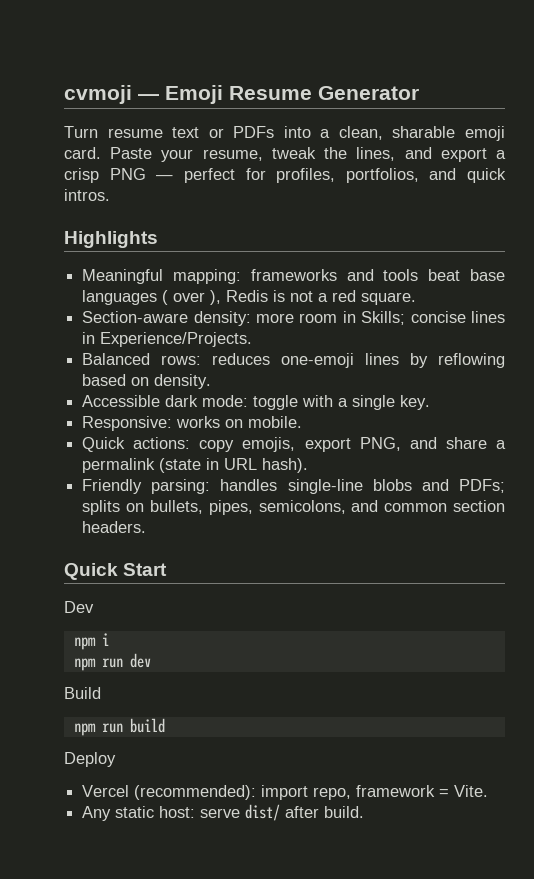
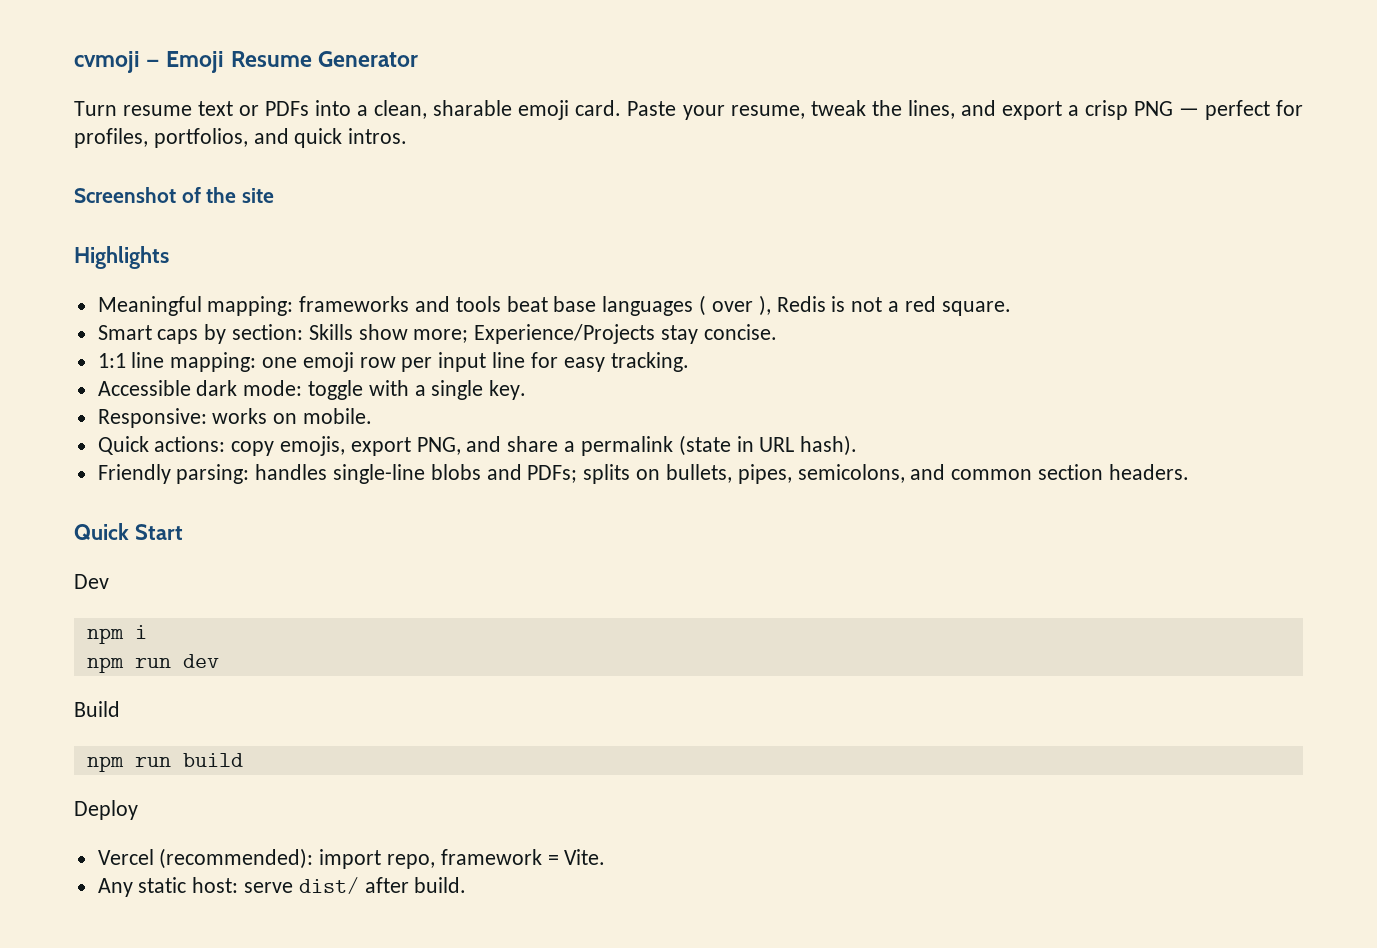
(110, 195) none -> [74,187,275,203] // Screenshot of the site
[82,311,505,326] [82,332,253,347] [82,353,506,368] [82,374,212,389] Section-aware density: more room in Skills; concise lines in Experience/Projects. // Balanced rows: reduces one-emoji lines by reflowing based on density. -> [97,324,777,344] [97,352,689,372] Smart caps by section: Skills show more; Experience/Projects stay concise. // 1:1 line mapping: one emoji row per input line for easy tracking.

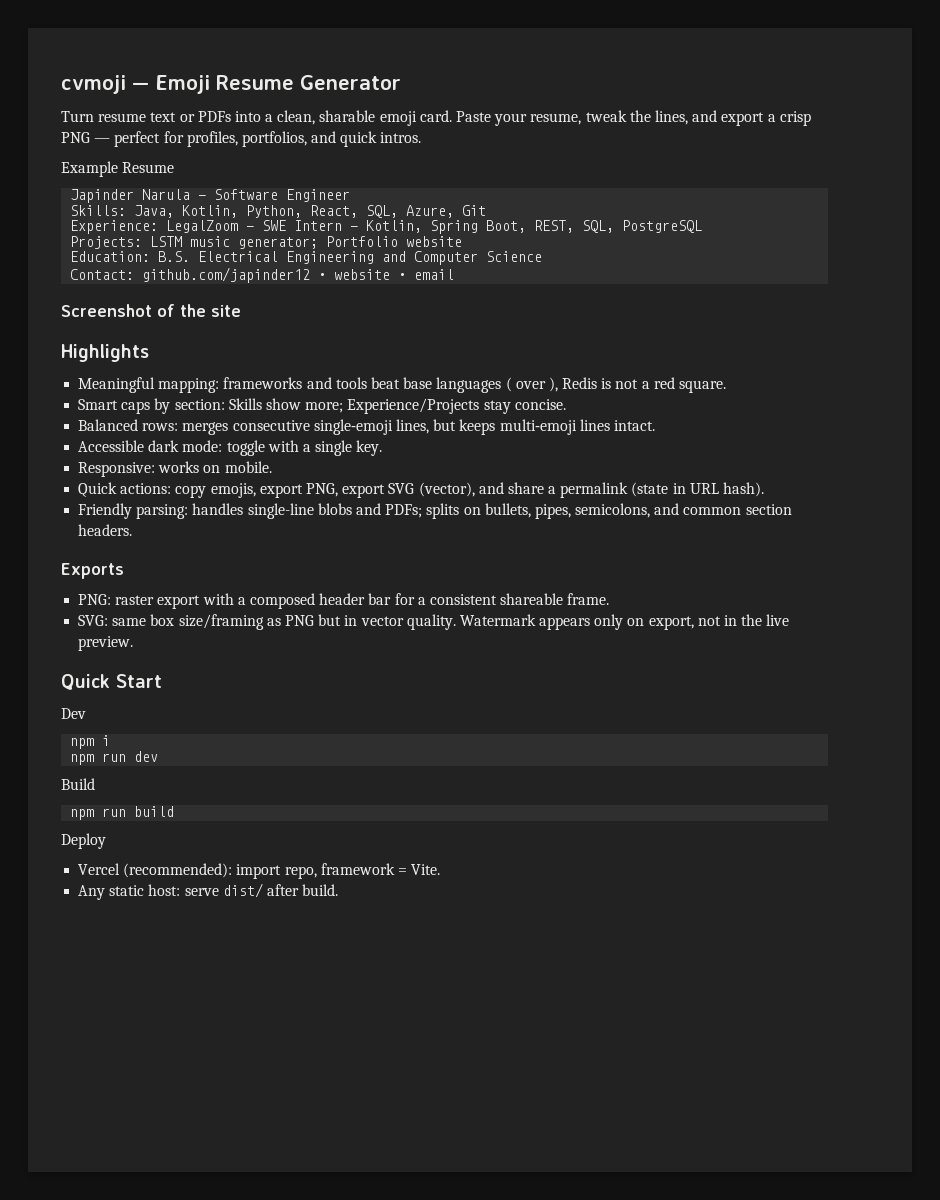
(408, 136) none -> [61,161,175,177] [70,189,351,203] [70,205,487,218] [70,220,703,234] [70,236,463,249] [70,251,543,265] [70,267,455,283] // Example Resume // Japinder Narula — Software Engineer // Skills: Java, Kotlin, Python, React, SQL, Azure, Git // Experience: LegalZoom — SWE Intern — Kotlin, Spring Boot, REST, SQL, PostgreSQL // Projects: LSTM music generator; Portfolio website // Education: B.S. Electrical Engineering and Computer Science // Contact: github.com/japinder12 • website • email
[97,352,689,372] 1:1 line mapping: one emoji row per input line for easy tracking. -> [78,419,655,435] Balanced rows: merges consecutive single‑emoji lines, but keeps multi‑emoji lines intact.
(461, 446) none -> [342,482,475,498] export SVG (vector),
(1189, 472) none -> [61,563,124,579] [78,593,610,609] [78,614,790,630] [78,636,134,651] // Exports // PNG: raster export with a composed header bar for a consistent shareable frame. // SVG: same box size/framing as PNG but in vector quality. Watermark appears only on export, not in the live preview.

